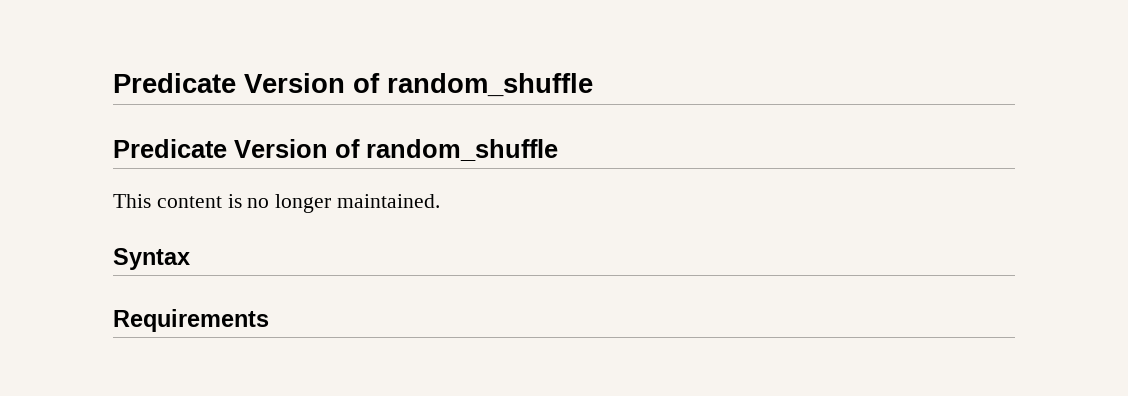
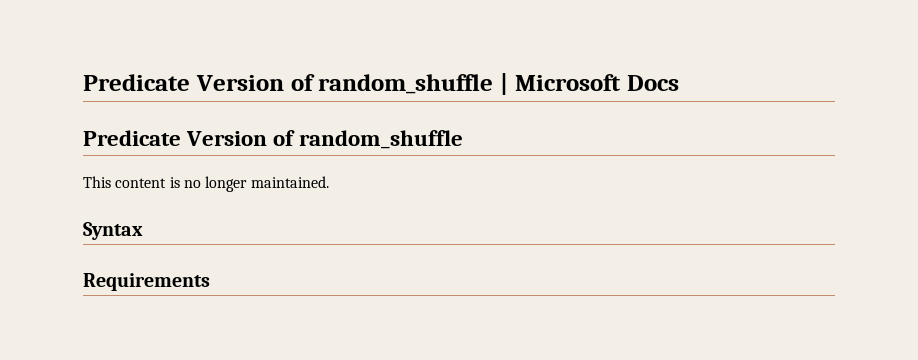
[113,73,593,97] Predicate Version of random_shuffle -> [83,73,679,95] Predicate Version of random_shuffle | Microsoft Docs

